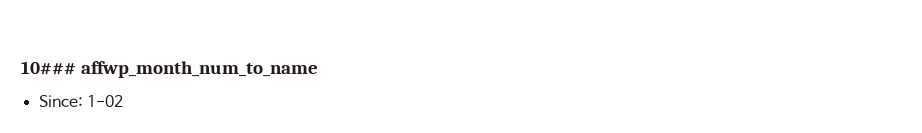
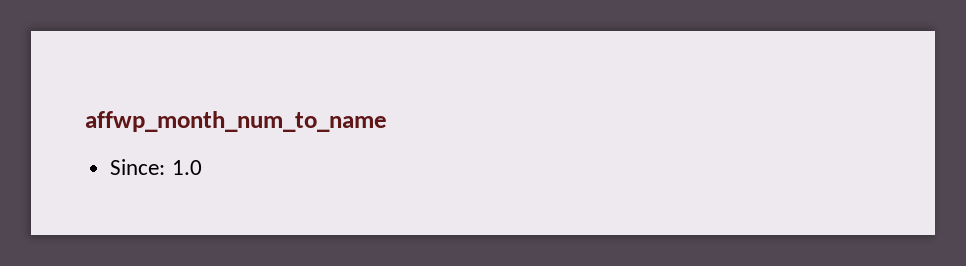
[21,61,76,75] 10### -> (85, 121) none
[86,95,123,107] 1-02 -> [171,160,202,175] 1.0

